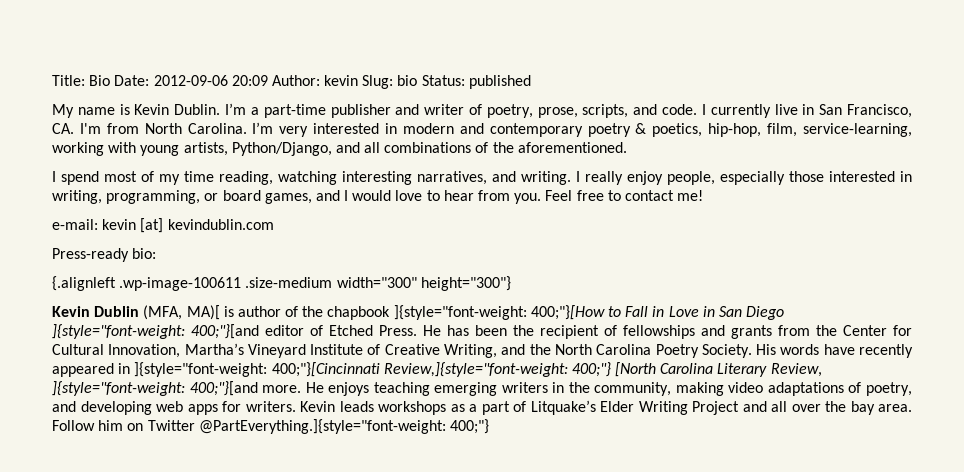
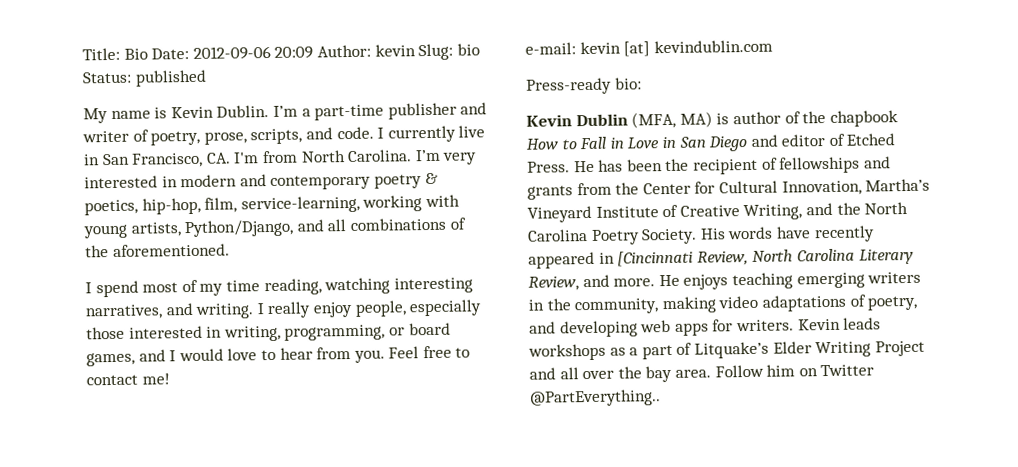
[52,276,511,291] // {.alignleft .wp-image-100611 .size-medium width="300" height="300"} -> (642, 83) none
[186,305,220,320] MA)[ -> [679,111,713,128] MA)
[393,305,605,320] ]{style="font-weight: 400;"}[How -> [526,138,558,150] How
[52,324,259,339] ]{style="font-weight: 400;"}[and -> [750,134,778,147] and
[134,362,657,377] ]{style="font-weight: 400;"}[Cincinnati Review,]{style="font-weight: 400;"} [North -> [617,249,794,267] [Cincinnati Review, North
[52,381,258,396] ]{style="font-weight: 400;"}[and -> [582,274,610,288] and
[198,419,489,434] @PartEverything.]{style="font-weight: 400;"} -> [529,389,661,407] @PartEverything..

